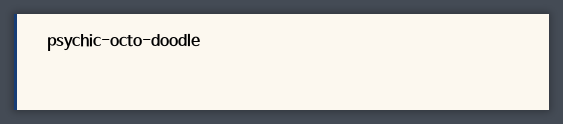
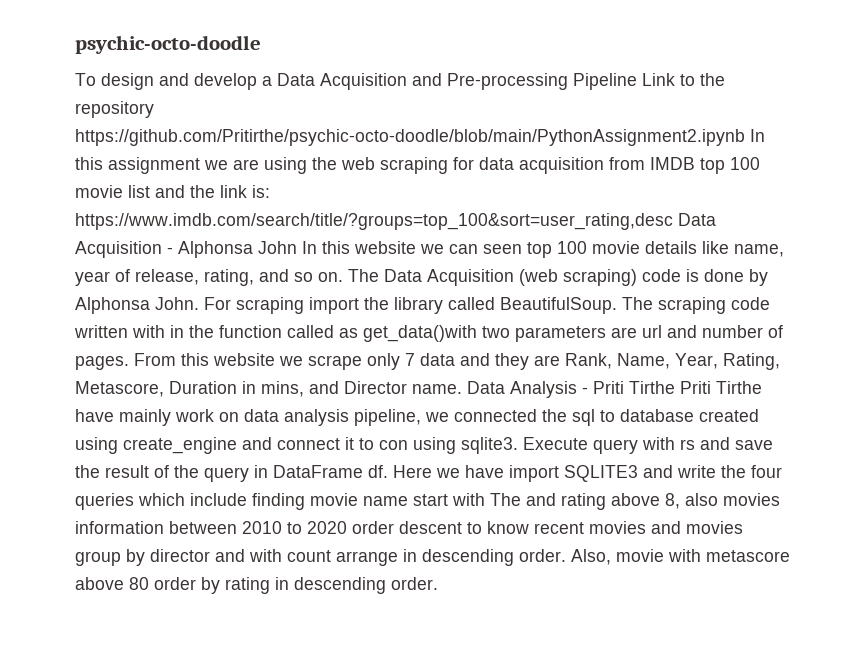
(200, 42) none -> [75,73,725,90] [75,101,154,118] [75,129,765,146] [75,157,760,174] [75,185,270,198] [75,213,716,230] [75,241,784,258] [75,269,768,286] [75,297,770,314] [74,325,783,342] [75,353,780,370] [75,381,762,398] [75,409,759,426] [75,437,773,454] [75,465,782,482] [75,493,780,510] [75,521,743,534] [75,549,790,566] [75,577,438,594] // To design and develop a Data Acquisition and Pre-processing Pipeline Link to the repository https://github.com/Pritirthe/psychic-octo-doodle/blob/main/PythonAssignment2.ipynb In this assignment we are using the web scraping for data acquisition from IMDB top 100 movie list and the link is: https://www.imdb.com/search/title/?groups=top_100&sort=user_rating,desc Data Acquisition - Alphonsa John In this website we can seen top 100 movie details like name, year of release, rating, and so on. The Data Acquisition (web scraping) code is done by Alphonsa John. For scraping import the library called BeautifulSoup. The scraping code written with in the function called as get_data()with two parameters are url and number of pages. From this website we scrape only 7 data and they are Rank, Name, Year, Rating, Metascore, Duration in mins, and Director name. Data Analysis - Priti Tirthe Priti Tirthe have mainly work on data analysis pipeline, we connected the sql to database created using create_engine and connect it to con using sqlite3. Execute query with rs and save the result of the query in DataFrame df. Here we have import SQLITE3 and write the four queries which include finding movie name start with The and rating above 8, also movies information between 2010 to 2020 order descent to know recent movies and movies group by director and with count arrange in descending order. Also, movie with metascore above 80 order by rating in descending order.

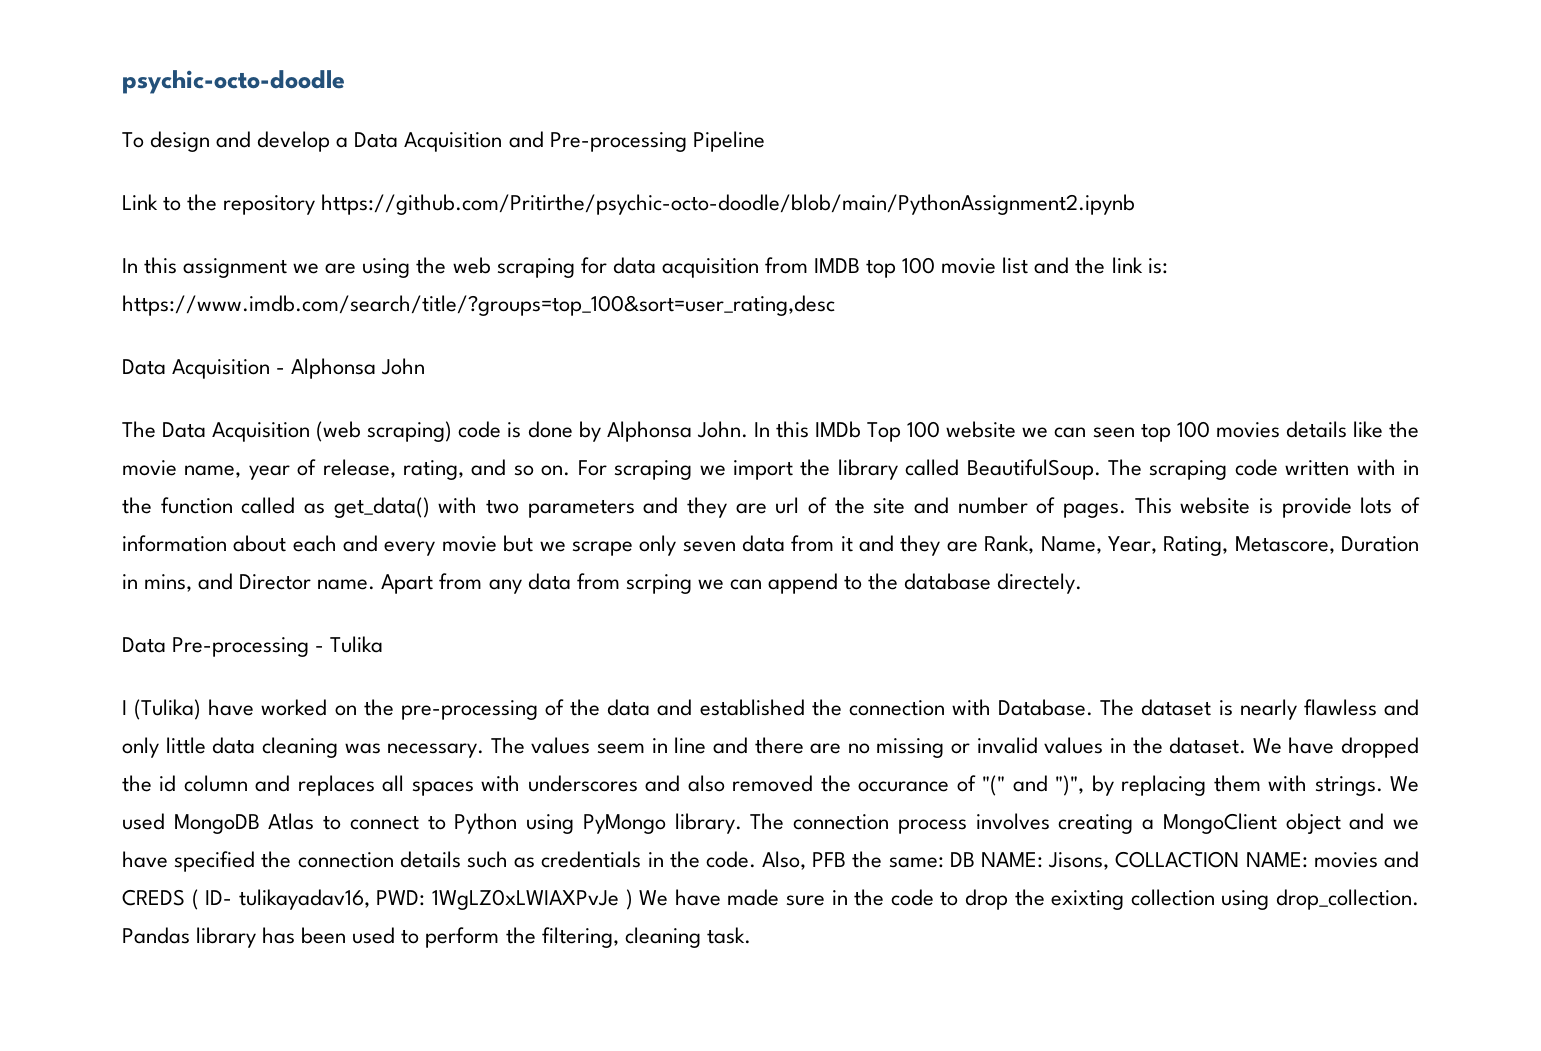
(637, 81) none -> (765, 141) //
(745, 137) none -> (1136, 204) //
(673, 221) none -> (835, 305) //
[302,241,784,258] [75,269,343,286] In this website we can seen top 100 movie details like name, year of release, rating, and so on. -> (426, 366) //
(199, 303) none -> [753,421,1419,442] [122,459,571,480] In this IMDb Top 100 website we can seen top 100 movies details like the movie name, year of release, rating, and so on.
(304, 305) none -> [699,465,726,476] we
[363,325,783,342] [75,353,455,370] get_data()with two parameters are url and number of pages. From this website we scrape only 7 data -> [333,497,1420,518] [122,535,853,556] get_data() with two parameters and they are url of the site and number of pages. This website is provide lots of information about each and every movie but we scrape only seven data from it
[467,381,762,398] [75,409,759,426] [75,437,773,454] [75,465,782,482] [75,493,780,510] [75,521,743,534] [75,549,790,566] [75,577,438,594] Data Analysis - Priti Tirthe Priti Tirthe have mainly work on data analysis pipeline, we connected the sql to database created using create_engine and connect it to con using sqlite3. Execute query with rs and save the result of the query in DataFrame df. Here we have import SQLITE3 and write the four queries which include finding movie name start with The and rating above 8, also movies information between 2010 to 2020 order descent to know recent movies and movies group by director and with count arrange in descending order. Also, movie with metascore above 80 order by rating in descending order. -> [381,573,1083,594] [122,636,384,657] [122,699,1419,720] [122,737,1419,758] [122,775,1420,796] [122,813,1419,834] [122,851,1419,872] [122,889,1419,910] [122,927,751,948] Apart from any data from scrping we can append to the database directely. // Data Pre-processing - Tulika // I (Tulika) have worked on the pre-processing of the data and established the connection with Database. The dataset is nearly flawless and only little data cleaning was necessary. The values seem in line and there are no missing or invalid values in the dataset. We have dropped the id column and replaces all spaces with underscores and also removed the occurance of "(" and ")", by replacing them with strings. We used MongoDB Atlas to connect to Python using PyMongo library. The connection process involves creating a MongoClient object and we have specified the connection details such as credentials in the code. Also, PFB the same: DB NAME: Jisons, COLLACTION NAME: movies and CREDS ( ID- tulikayadav16, PWD: 1WgLZ0xLWIAXPvJe ) We have made sure in the code to drop the exixting collection using drop_collection. Pandas library has been used to perform the filtering, cleaning task.

